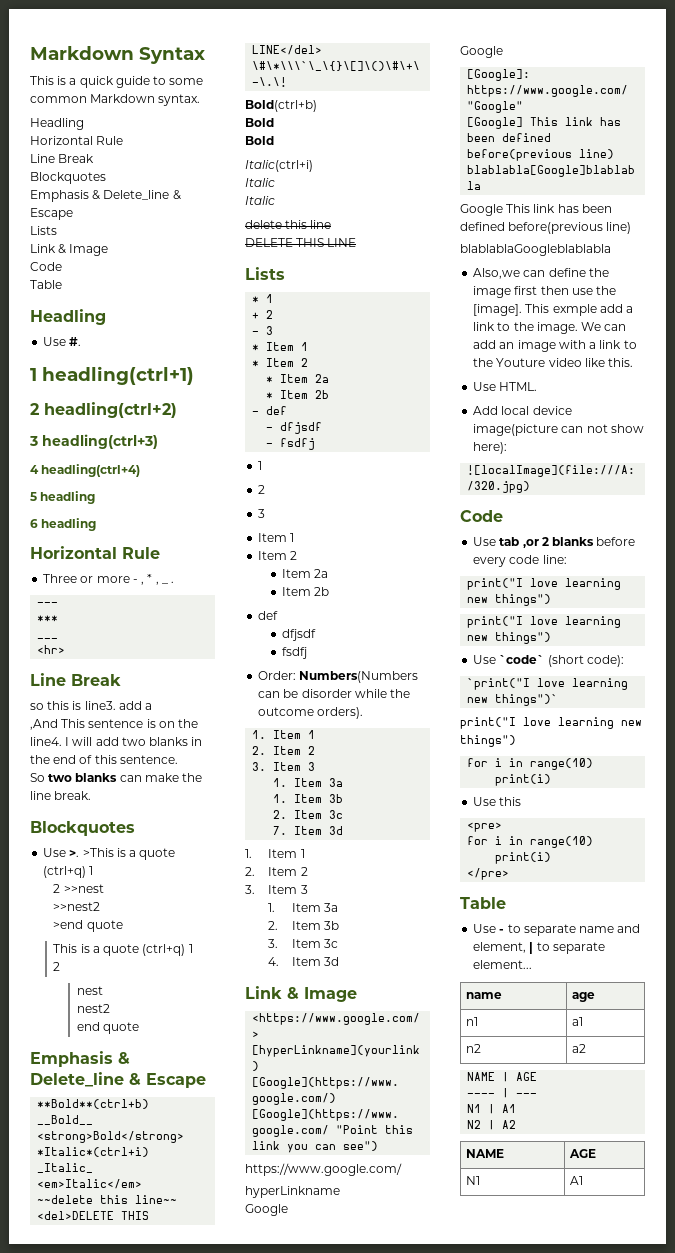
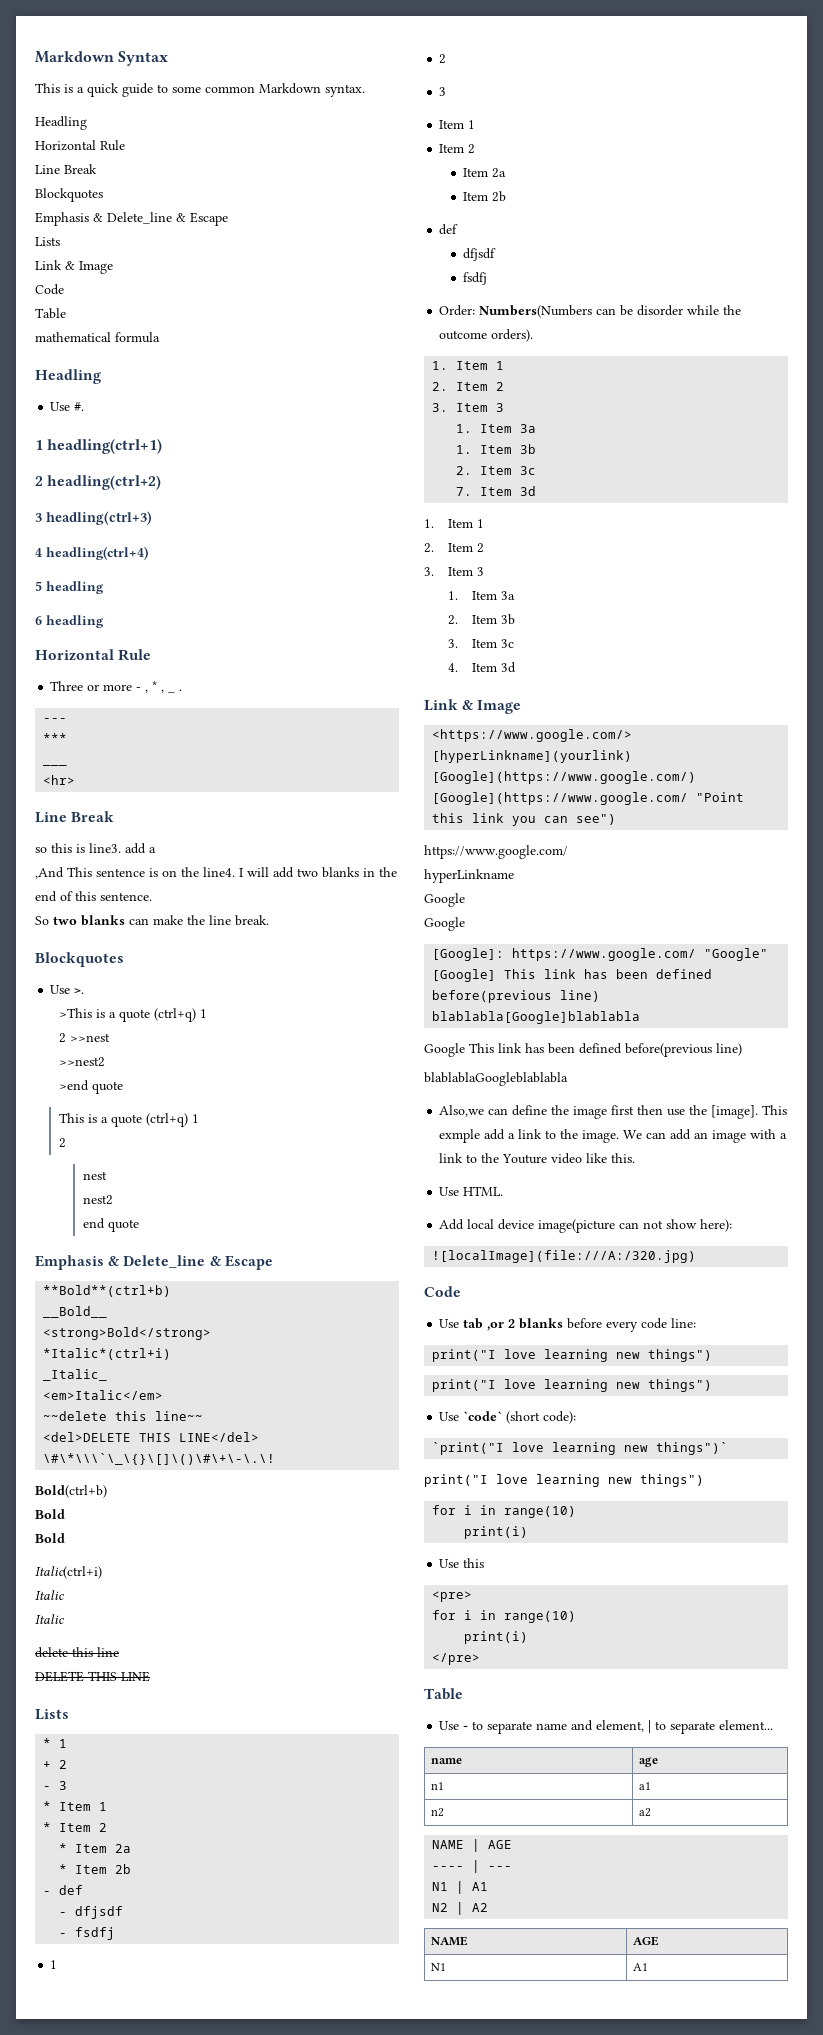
(62, 284) none -> [35,332,160,343] // mathematical formula
(80, 853) none -> (85, 991) //

